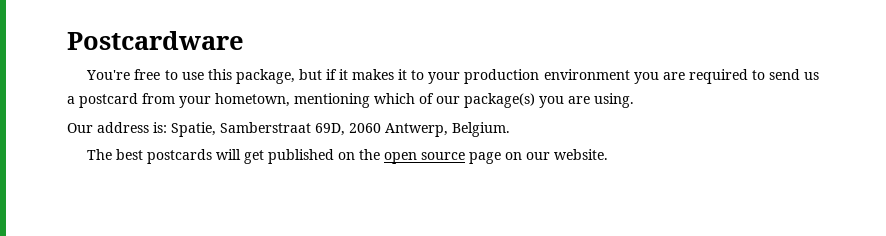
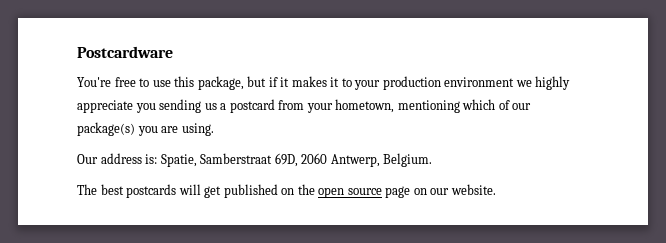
[633,69,800,84] you are required to send -> [515,76,571,90] [77,99,202,113] we highly appreciate you sending

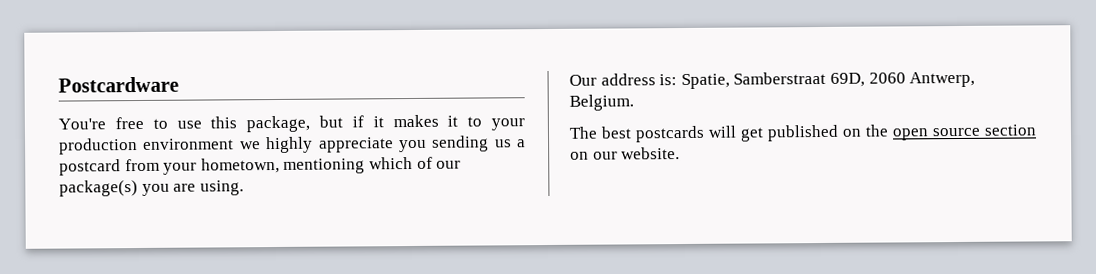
[385,186,411,198] page -> [984,124,1037,136] section

